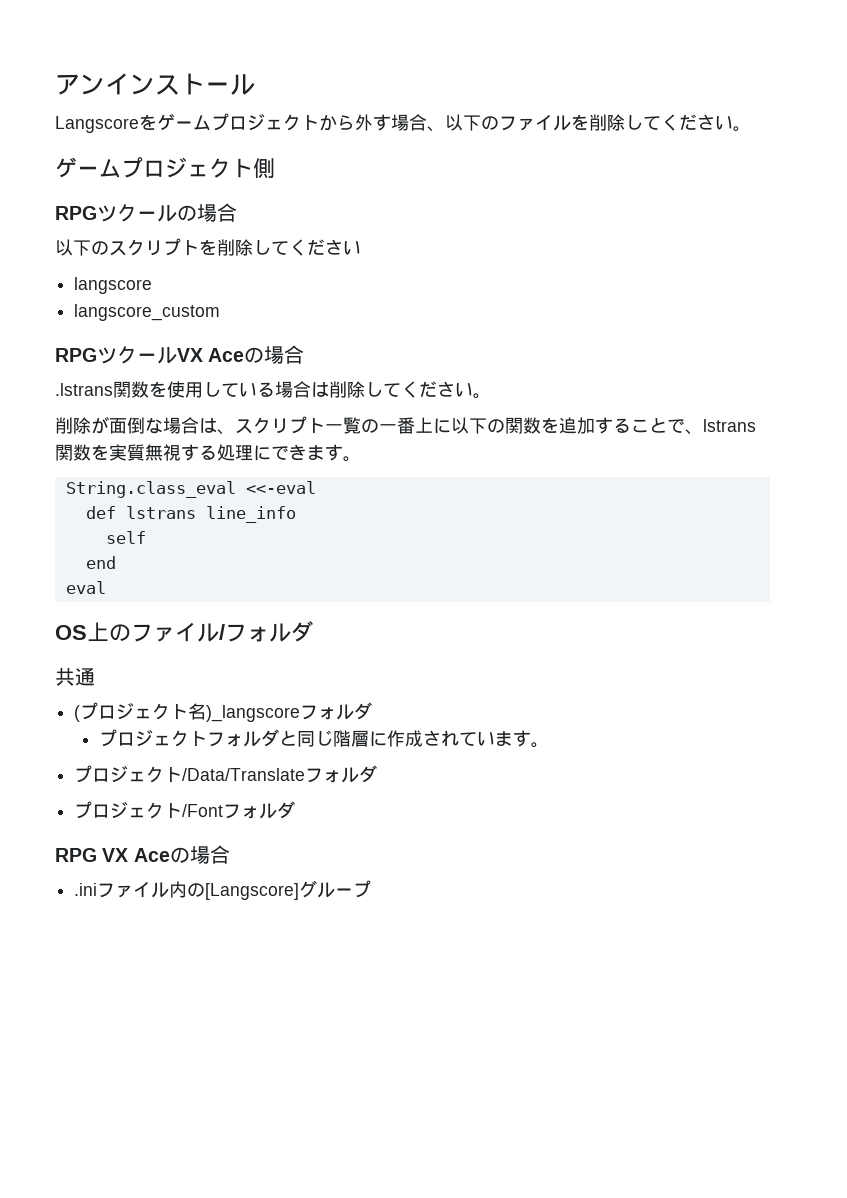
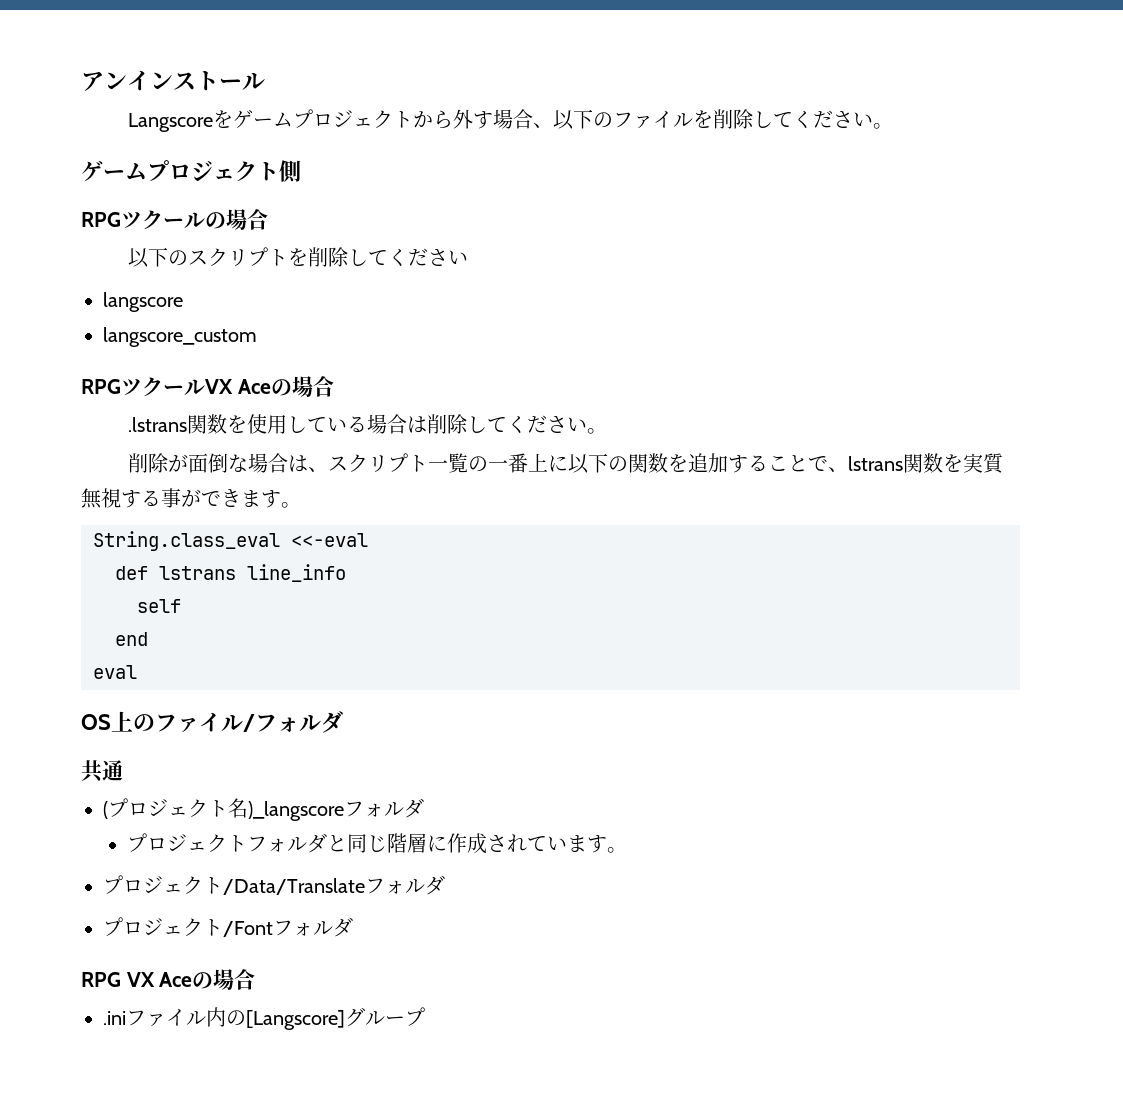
[217,444,271,461] 処理に -> [161,488,201,508] 事が

